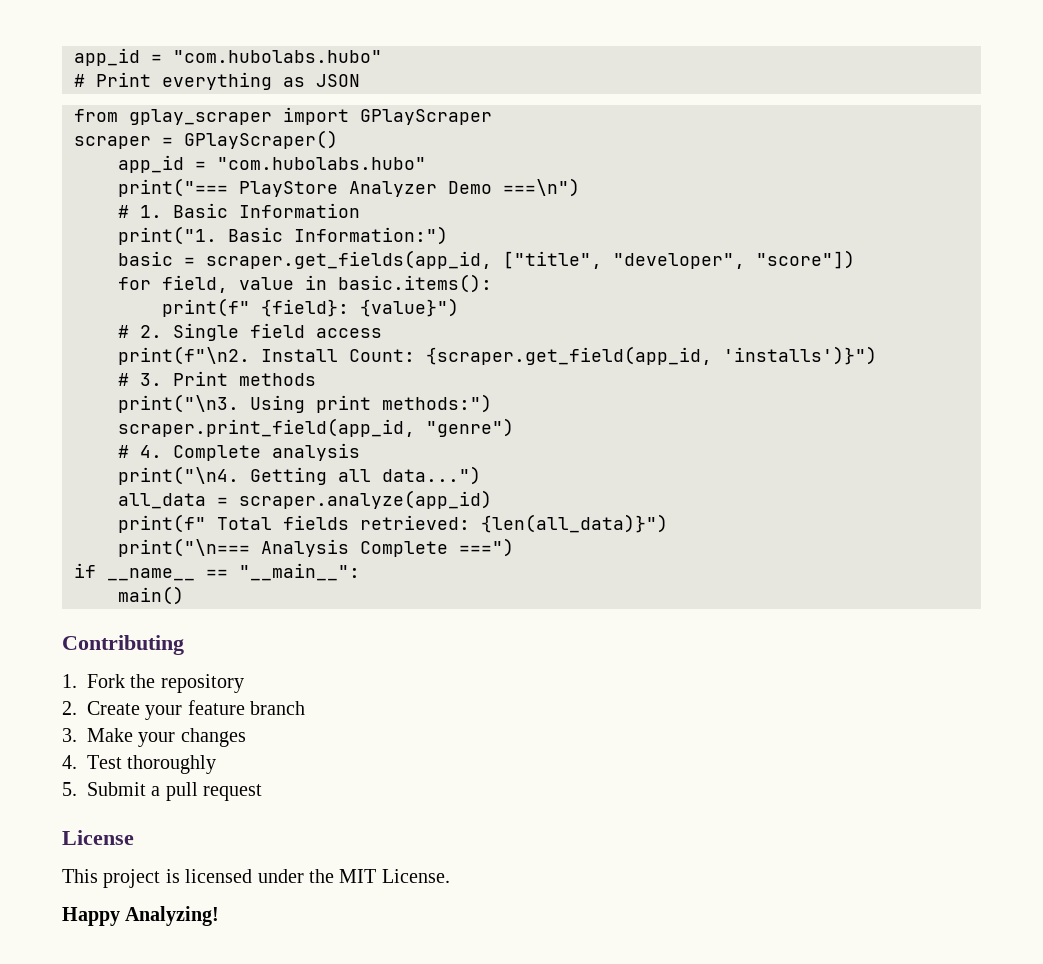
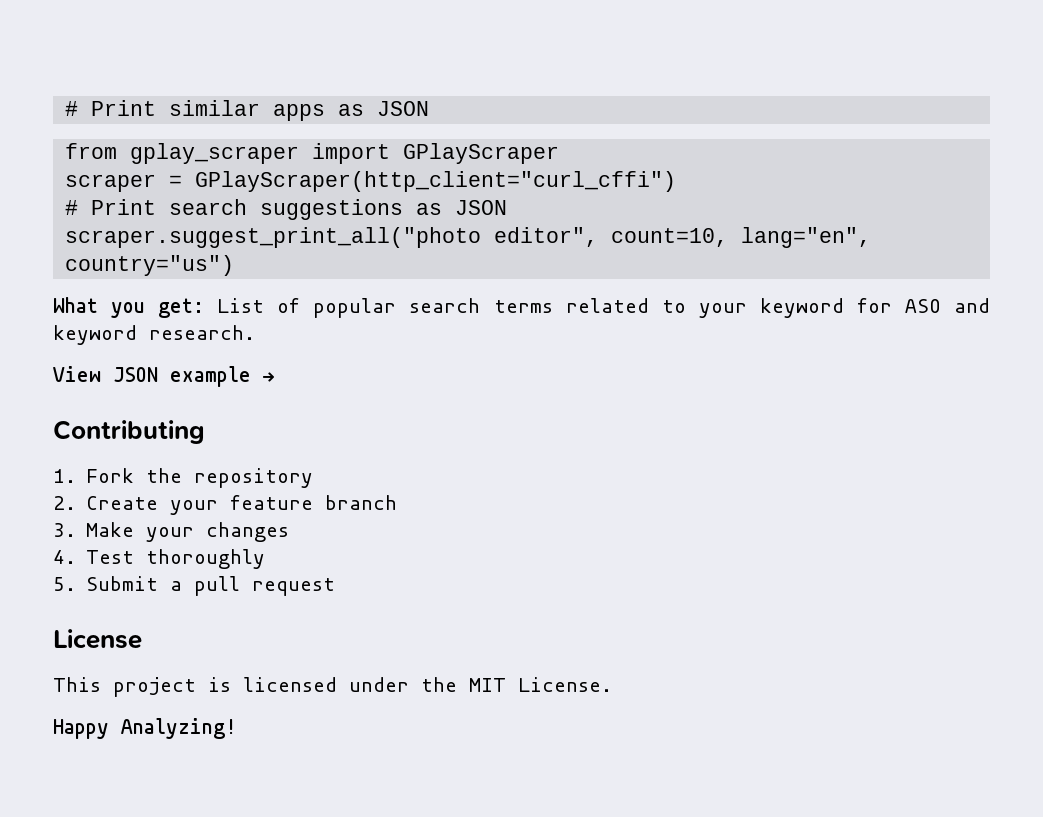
[74,48,382,66] [74,72,272,90] app_id = "com.hubolabs.hubo" // # Print everything -> [65,100,326,121] # Print similar apps
[184,130,338,149] [118,155,426,173] [118,178,580,197] [118,203,360,218] [118,226,448,245] [118,250,855,269] [118,274,492,293] [162,298,459,317] [118,323,382,341] [118,346,877,365] [118,371,316,386] [118,394,492,413] [118,418,514,437] [118,443,360,461] [118,466,481,485] [118,490,492,509] [118,514,668,533] [118,538,514,557] [74,563,360,581] [118,586,184,605] GPlayScraper() // app_id = "com.hubolabs.hubo" // print("=== PlayStore Analyzer Demo ===\n") // # 1. Basic Information // print("1. Basic Information:") // basic = scraper.get_fields(app_id, ["title", "developer", "score"]) // for field, value in basic.items(): // print(f" {field}: {value}") // # 2. Single field access // print(f"\n2. Install Count: {scraper.get_field(app_id, 'installs')}") // # 3. Print methods // print("\n3. Using print methods:") // scraper.print_field(app_id, "genre") // # 4. Complete analysis // print("\n4. Getting all data...") // all_data = scraper.analyze(app_id) // print(f" Total fields retrieved: {len(all_data)}") // print("\n=== Analysis Complete ===") // if __name__ == "__main__": // main() -> [195,171,677,192] [65,199,508,220] [65,227,872,248] [65,255,235,276] [53,297,990,318] [53,325,255,345] [53,366,275,387] GPlayScraper(http_client="curl_cffi") // # Print search suggestions as JSON // scraper.suggest_print_all("photo editor", count=10, lang="en", country="us") // What you get: List of popular search terms related to your keyword for ASO and keyword research. // View JSON example →

